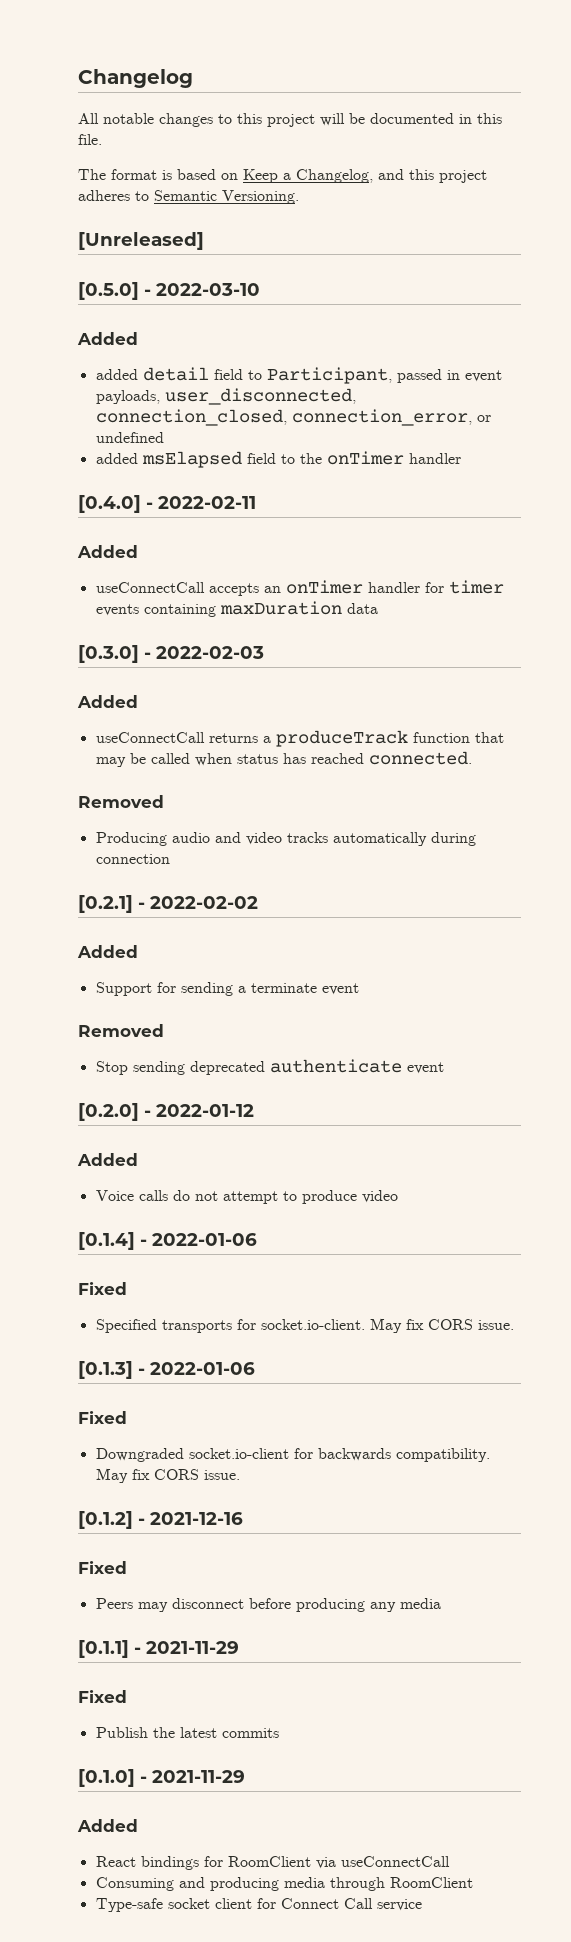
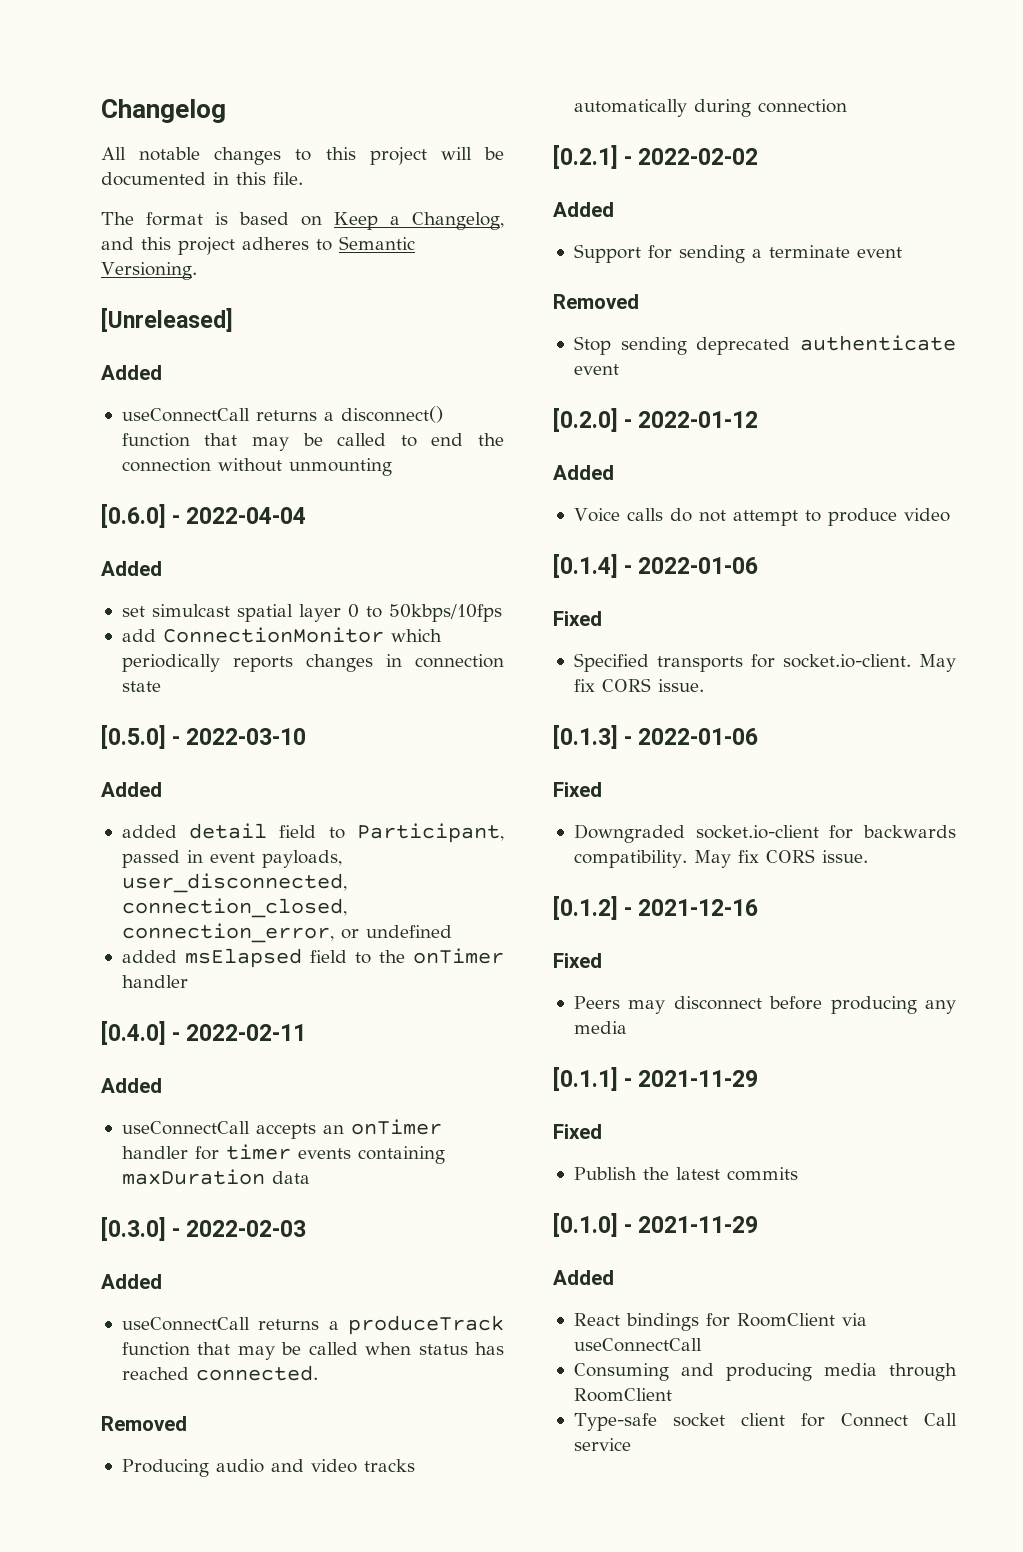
(204, 241) none -> [101,365,162,380] [121,406,443,423] [121,433,504,451] [121,458,392,476] [101,504,307,528] [101,561,162,576] [121,604,502,622] [121,627,442,643] [121,654,504,672] [121,681,161,692] // Added // useConnectCall returns a disconnect() function that may be called to end the connection without unmounting // [0.6.0] - 2022-04-04 // Added // set simulcast spatial layer 0 to 50kbps/10fps // add ConnectionMonitor which periodically reports changes in connection state

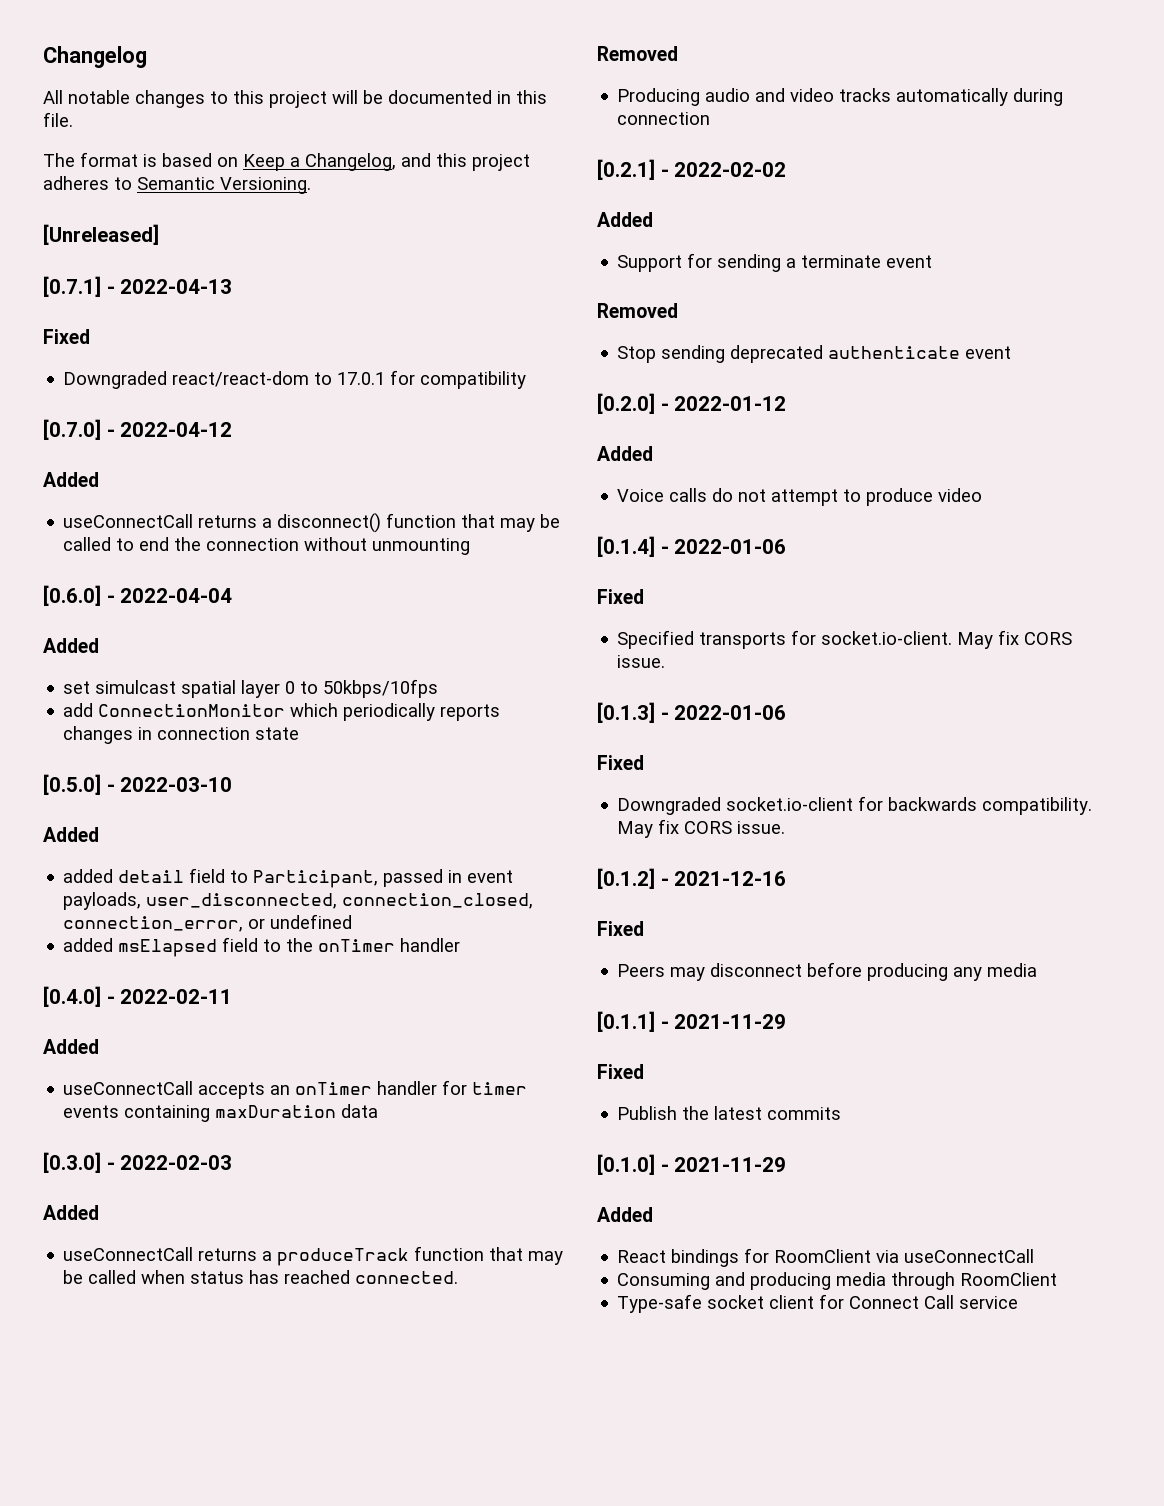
(233, 320) none -> [43,276,233,297] [43,329,90,344] [63,370,527,389] [43,419,233,440] // [0.7.1] - 2022-04-13 // Fixed // Downgraded react/react-dom to 17.0.1 for compatibility // [0.7.0] - 2022-04-12

